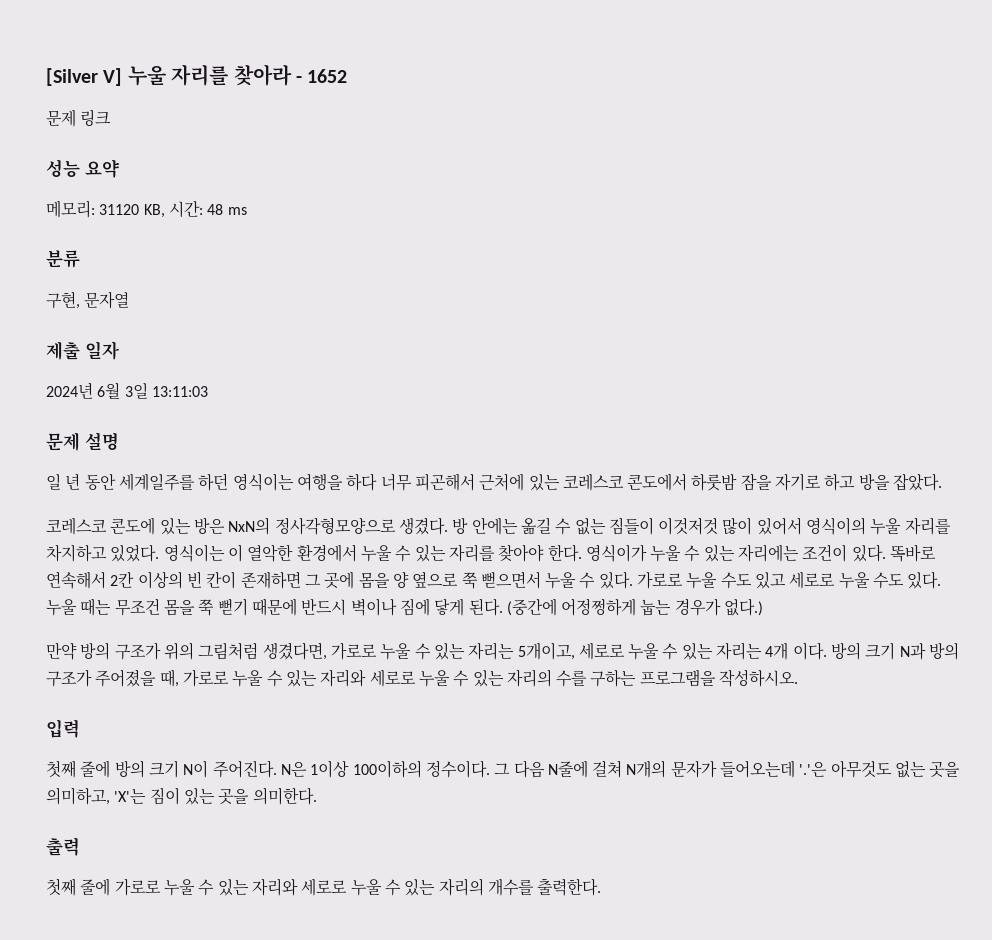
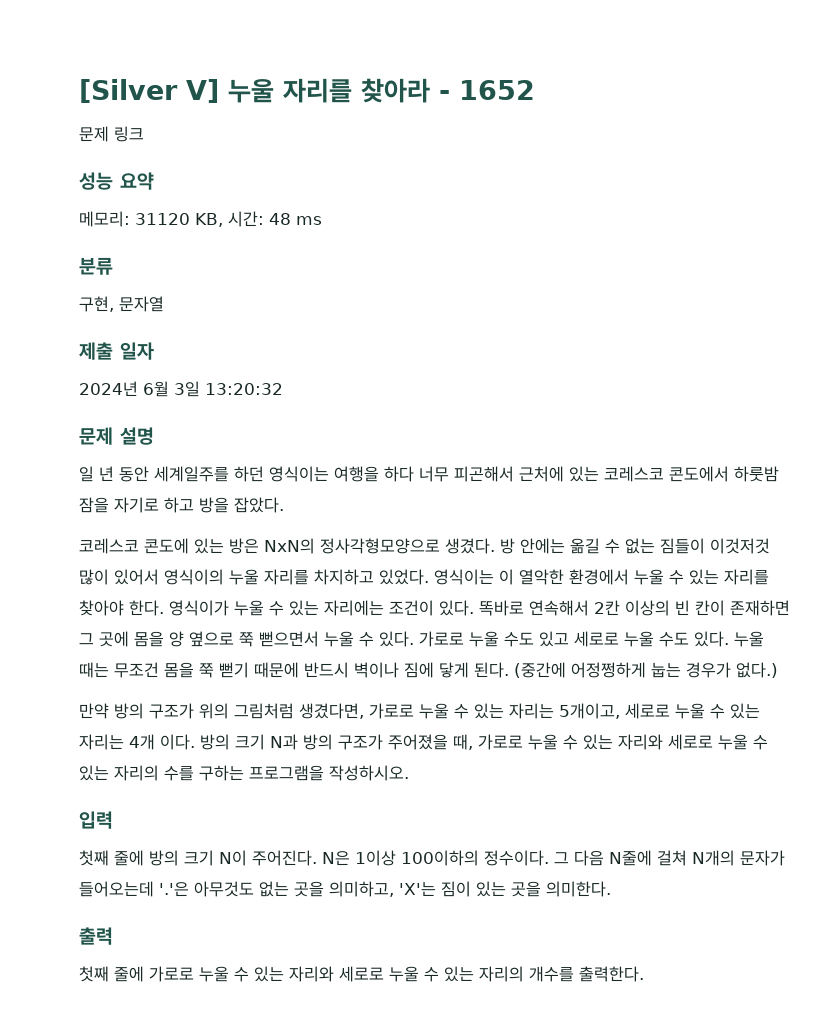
[151,386,208,397] 13:11:03 -> [205,383,283,395] 13:20:32

